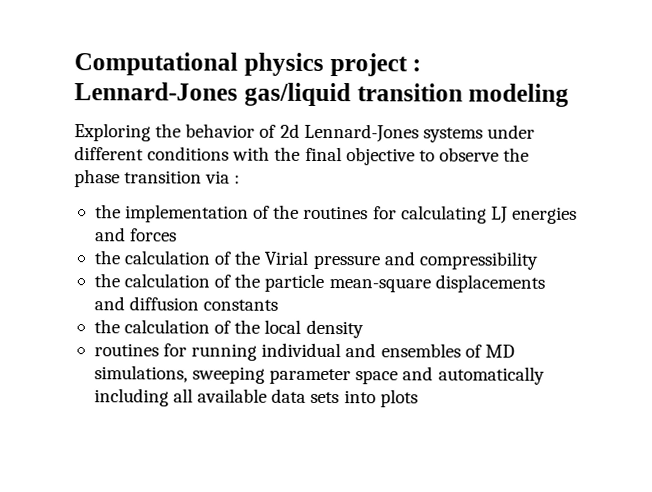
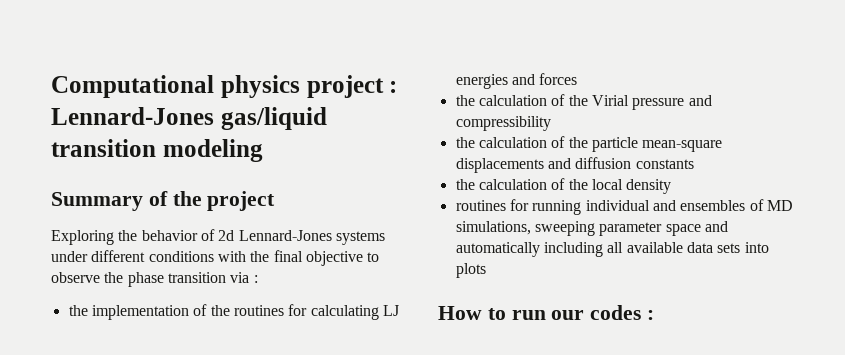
(570, 95) none -> [51,191,276,211] // Summary of the project
(418, 398) none -> [438,305,655,320] // How to run our codes :

